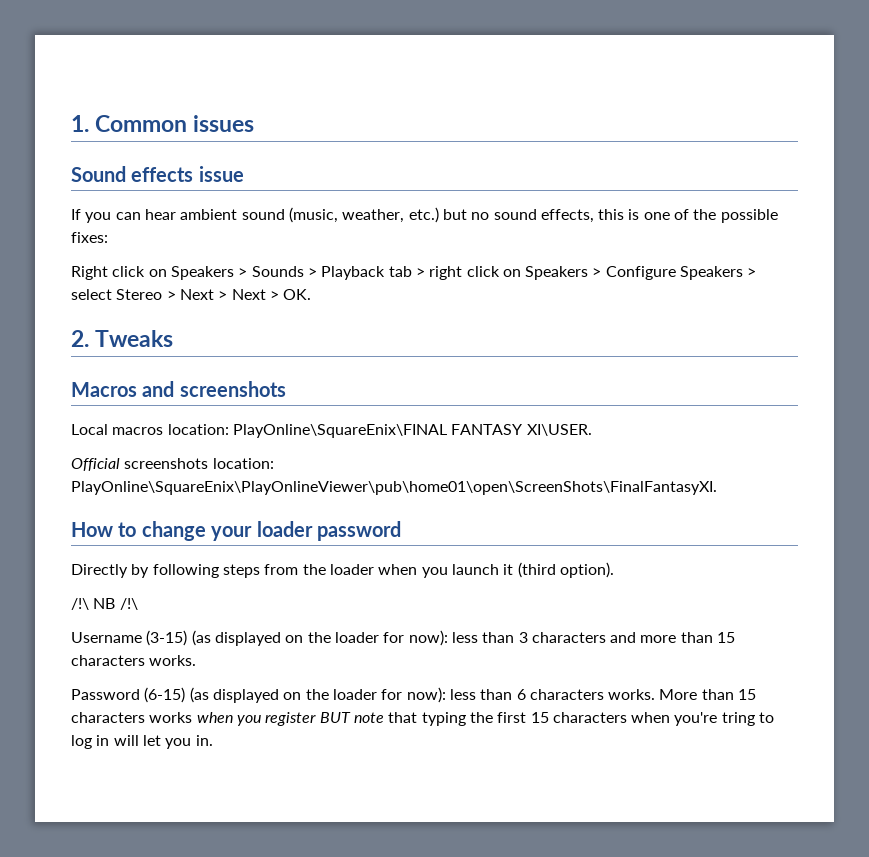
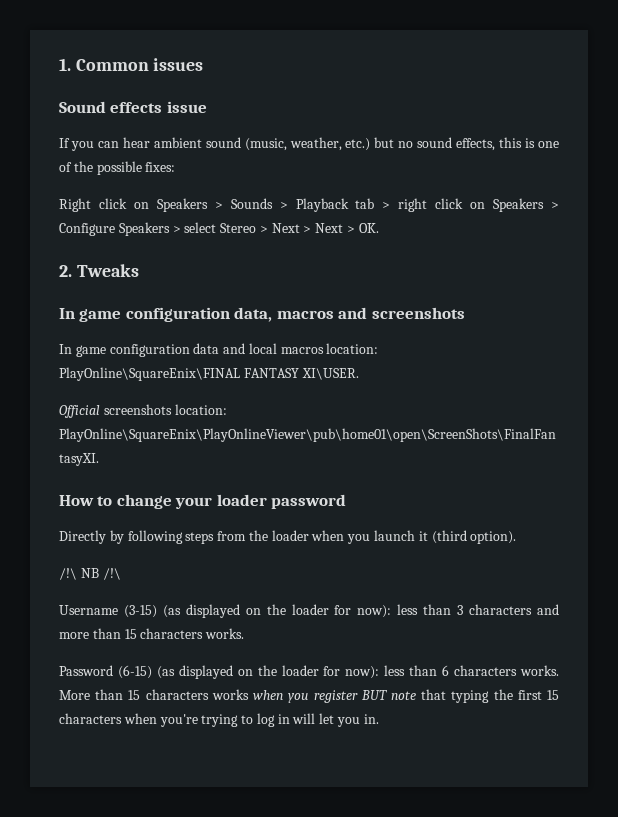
[71,381,286,397] [71,424,108,435] Macros and screenshots // Local -> [59,307,465,322] [59,343,277,357] In game configuration data, macros and screenshots // In game configuration data and local
[721,712,755,726] tring -> [201,714,239,727] trying

